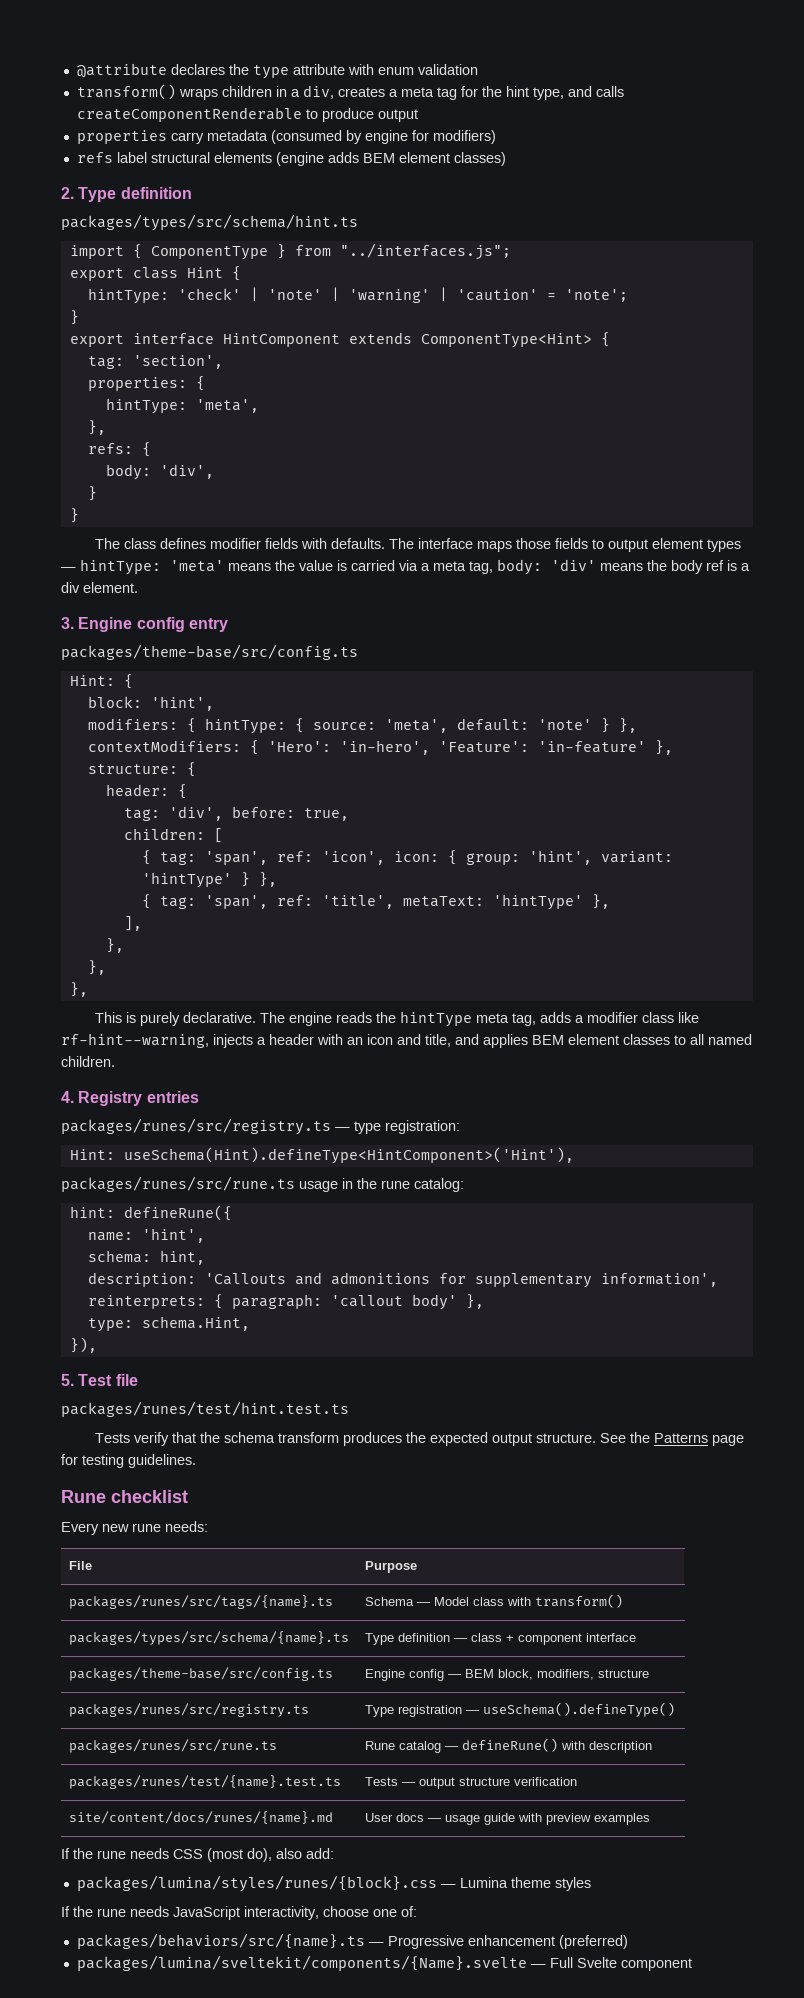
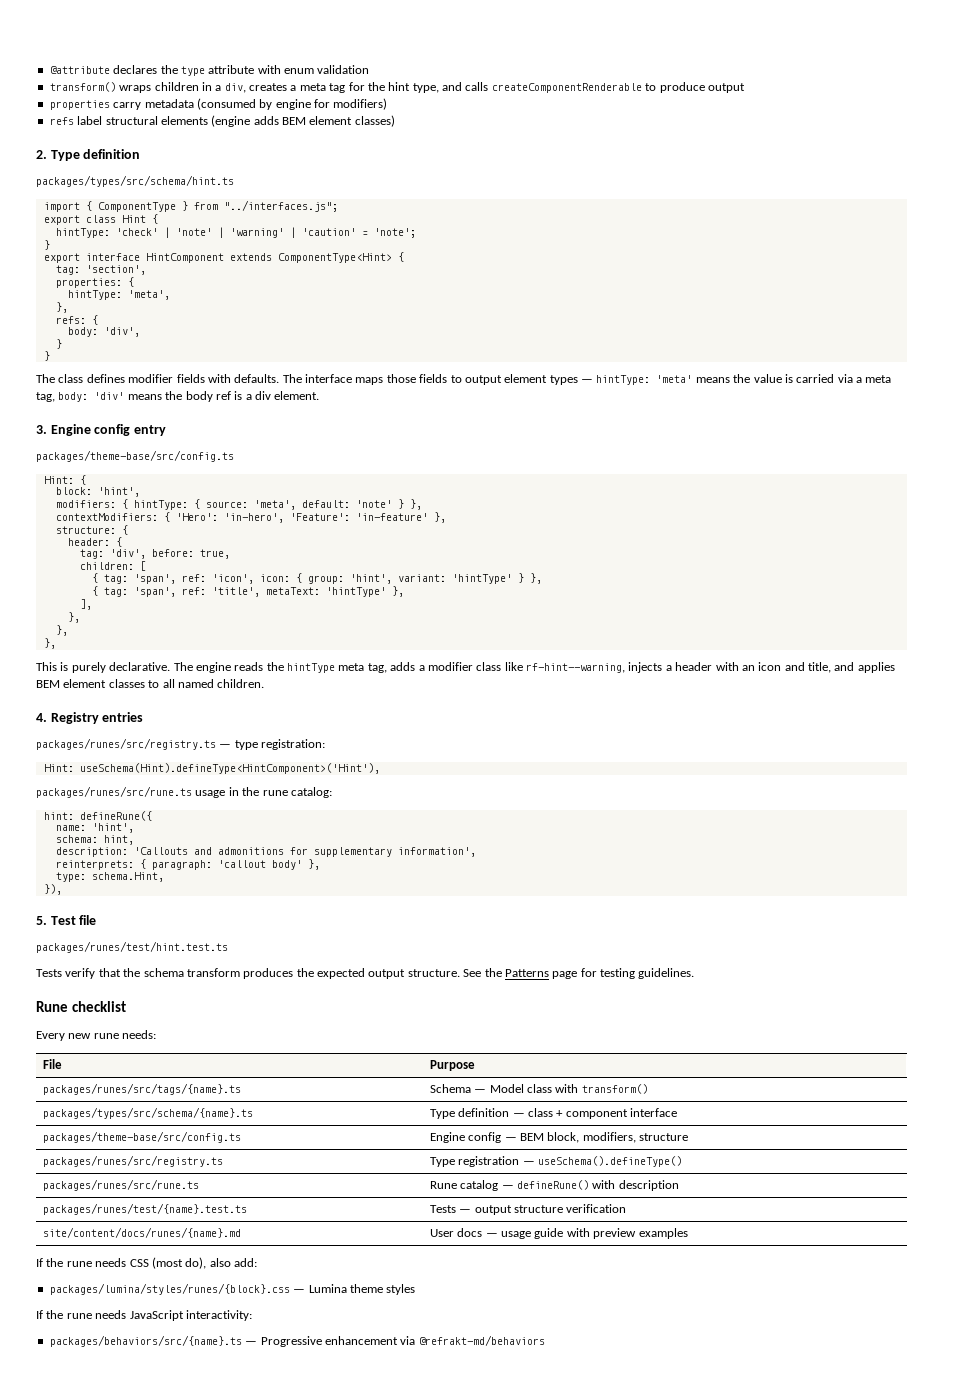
[244,1906,417,1920] interactivity, choose one of: -> [185,1310,252,1321] interactivity:
[558,1935,628,1949] [76,1955,692,1971] (preferred) // packages/lumina/sveltekit/components/{Name}.svelte — Full Svelte component -> [400,1335,545,1346] via @refrakt-md/behaviors

